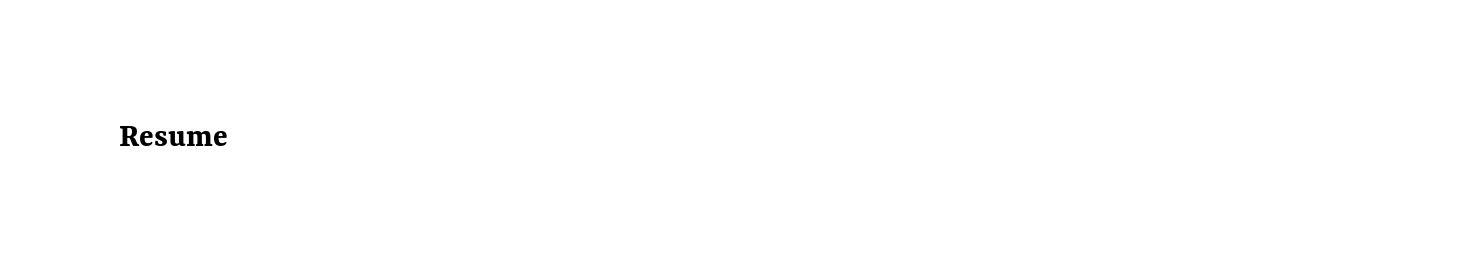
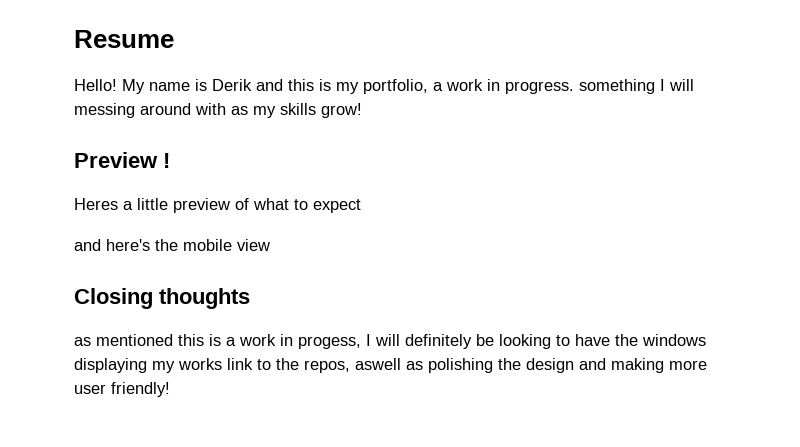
(228, 136) none -> [74,79,694,94] [74,103,362,118] [74,152,170,168] [74,198,361,213] [74,239,270,251] [74,288,250,309] [74,334,706,349] [74,358,707,373] [74,382,170,397] // Hello! My name is Derik and this is my portfolio, a work in progress. something I will messing around with as my skills grow! // Preview ! // Heres a little preview of what to expect // and here's the mobile view // Closing thoughts // as mentioned this is a work in progess, I will definitely be looking to have the windows displaying my works link to the repos, aswell as polishing the design and making more user friendly!

